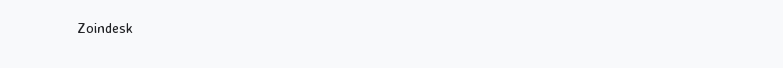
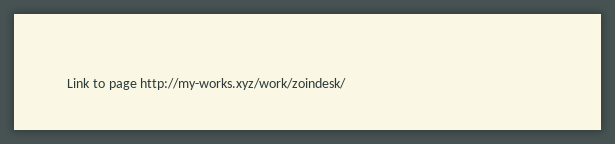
[77,23,133,33] Zoindesk -> [67,78,347,90] Link to page http://my-works.xyz/work/zoindesk/

